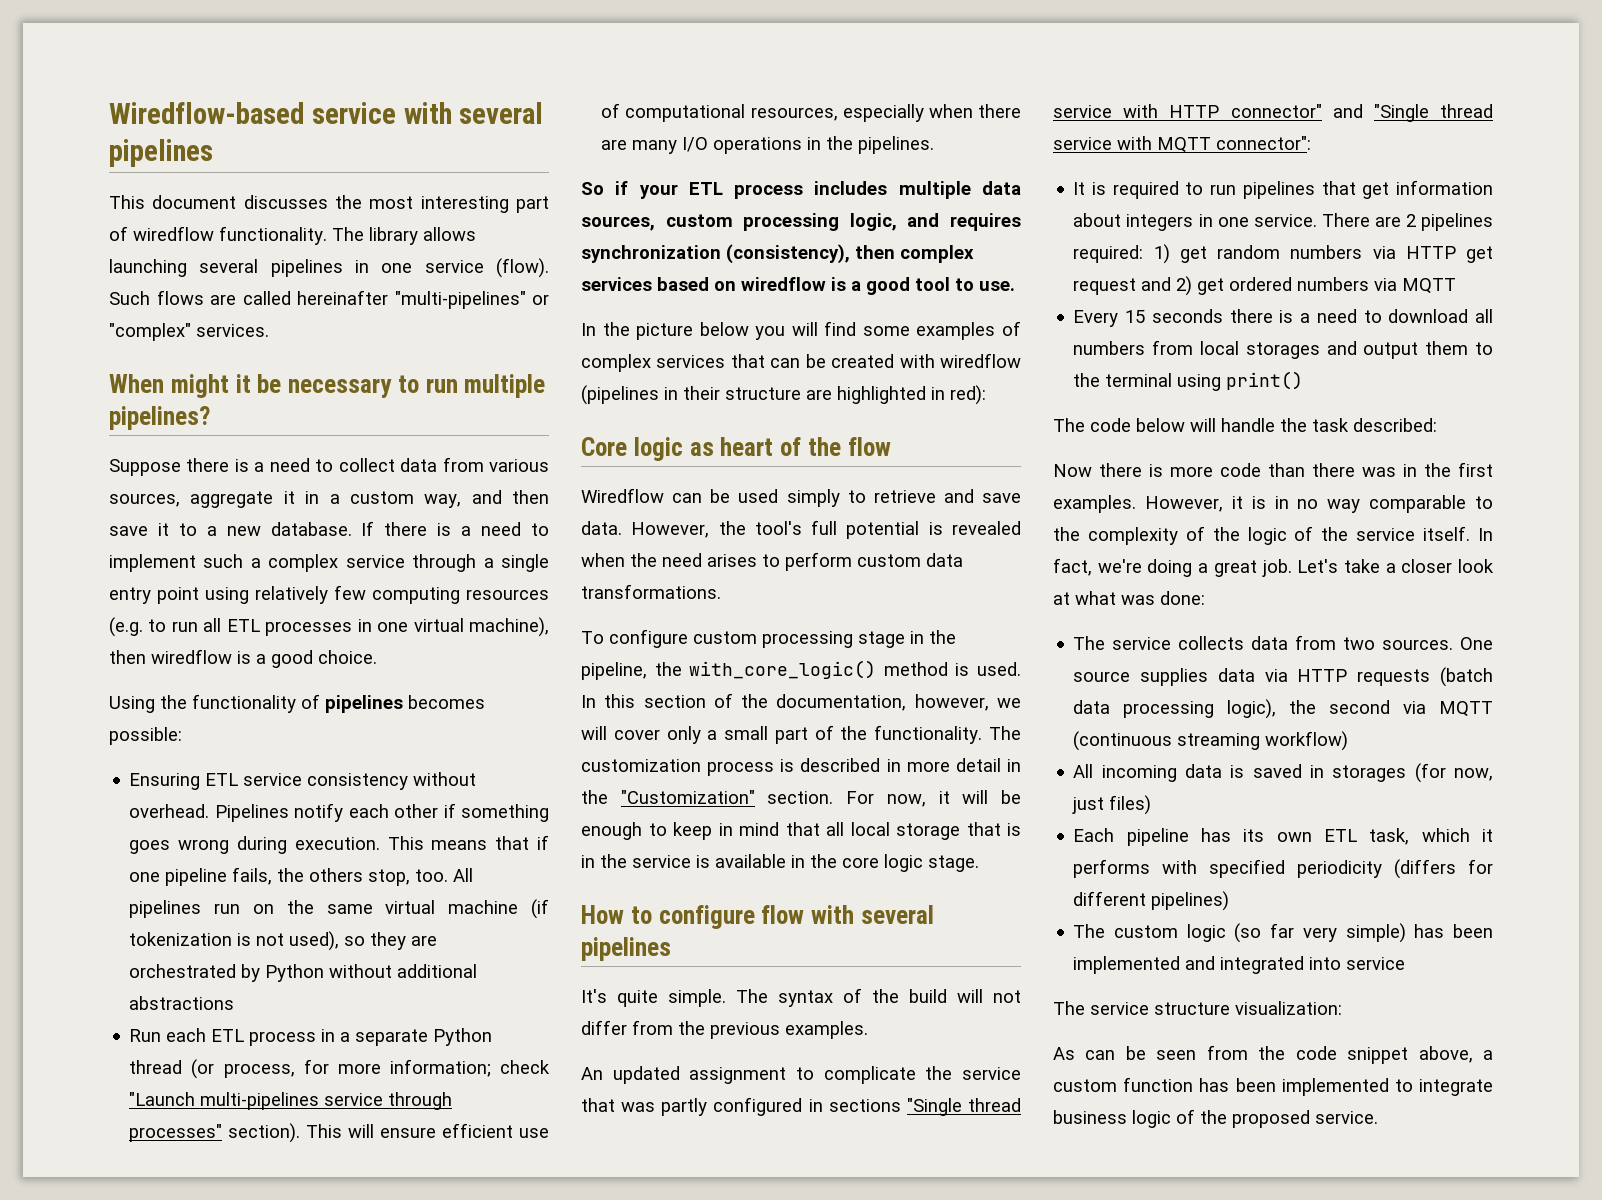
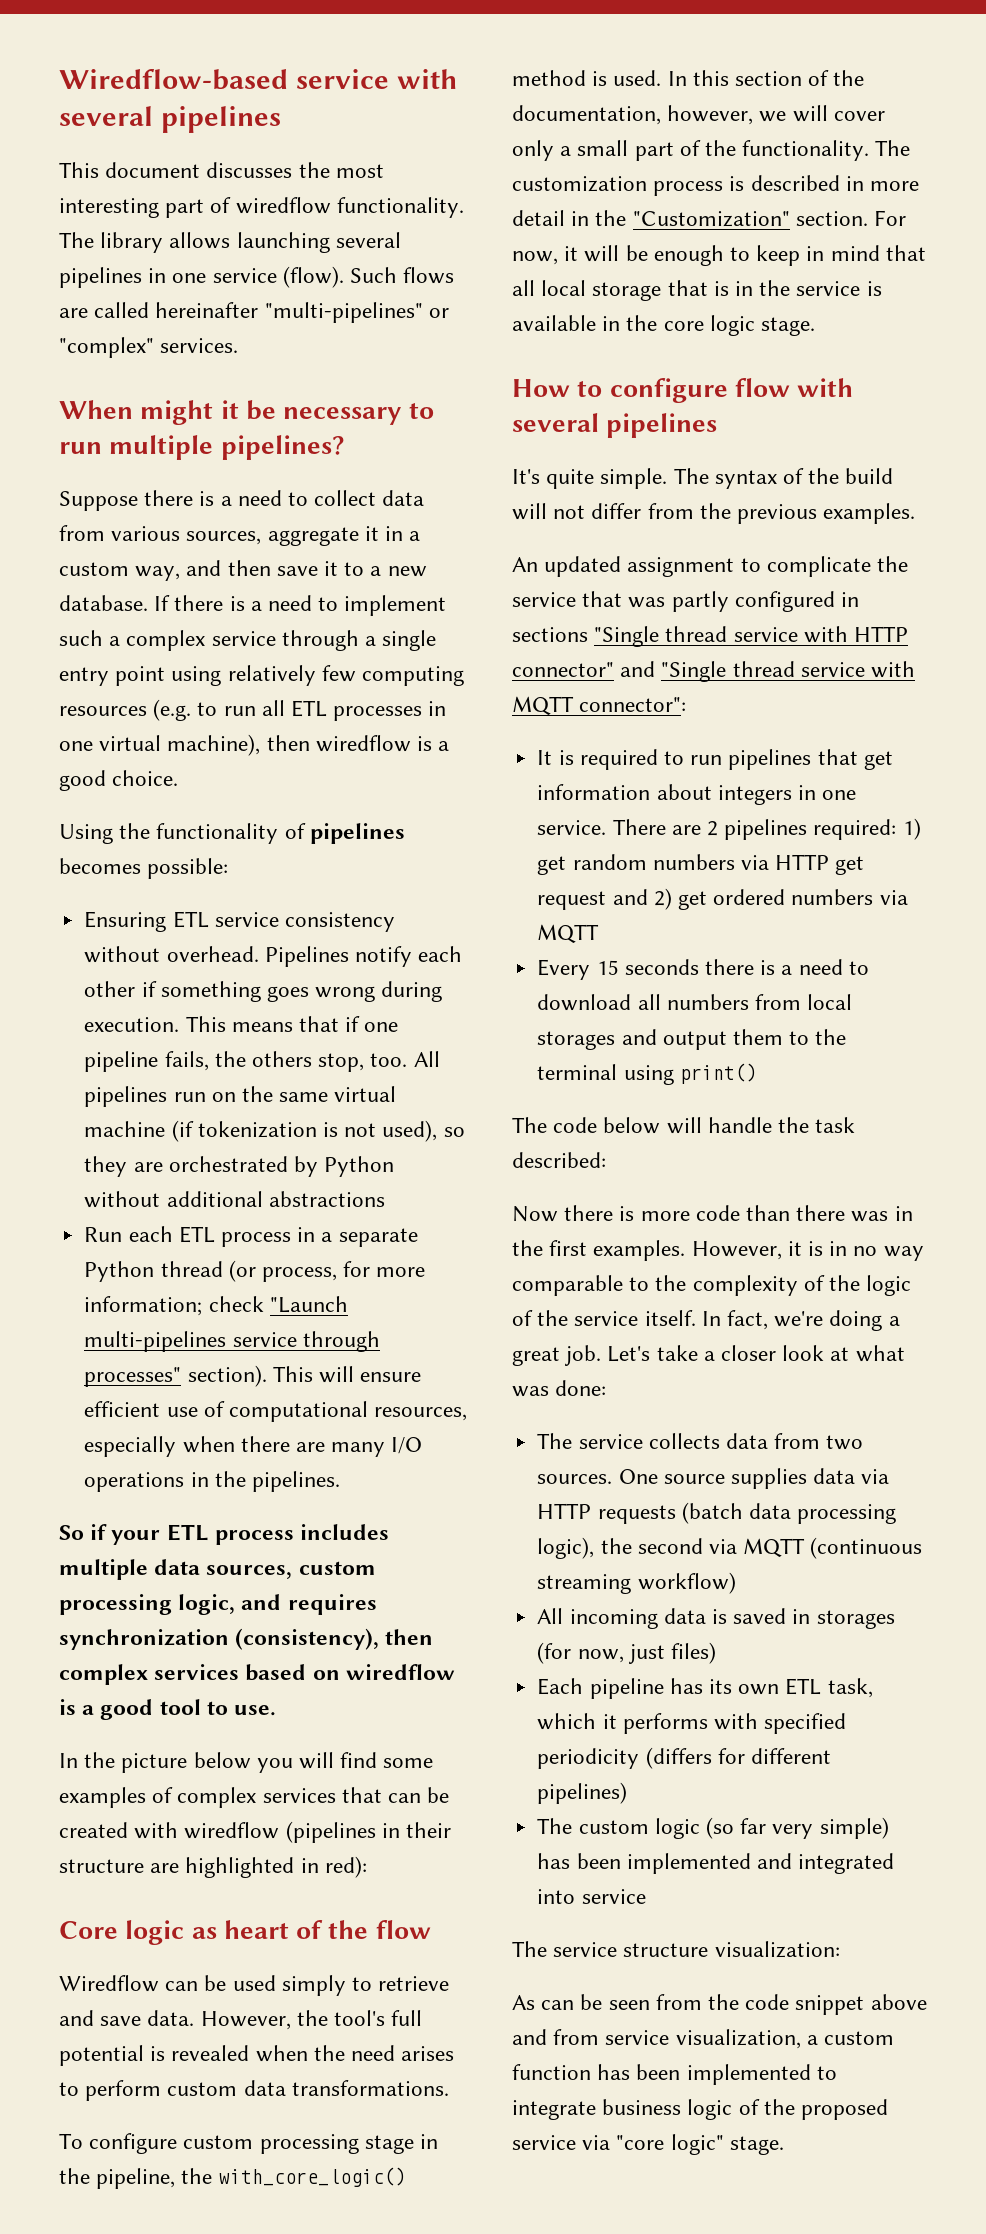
[1418,1046,1473,1063] above, -> [870,1994,927,2010] [512,2029,801,2049] above and from service visualization,
[1315,1111,1378,1124] service. -> [512,2134,784,2155] service via "core logic" stage.

